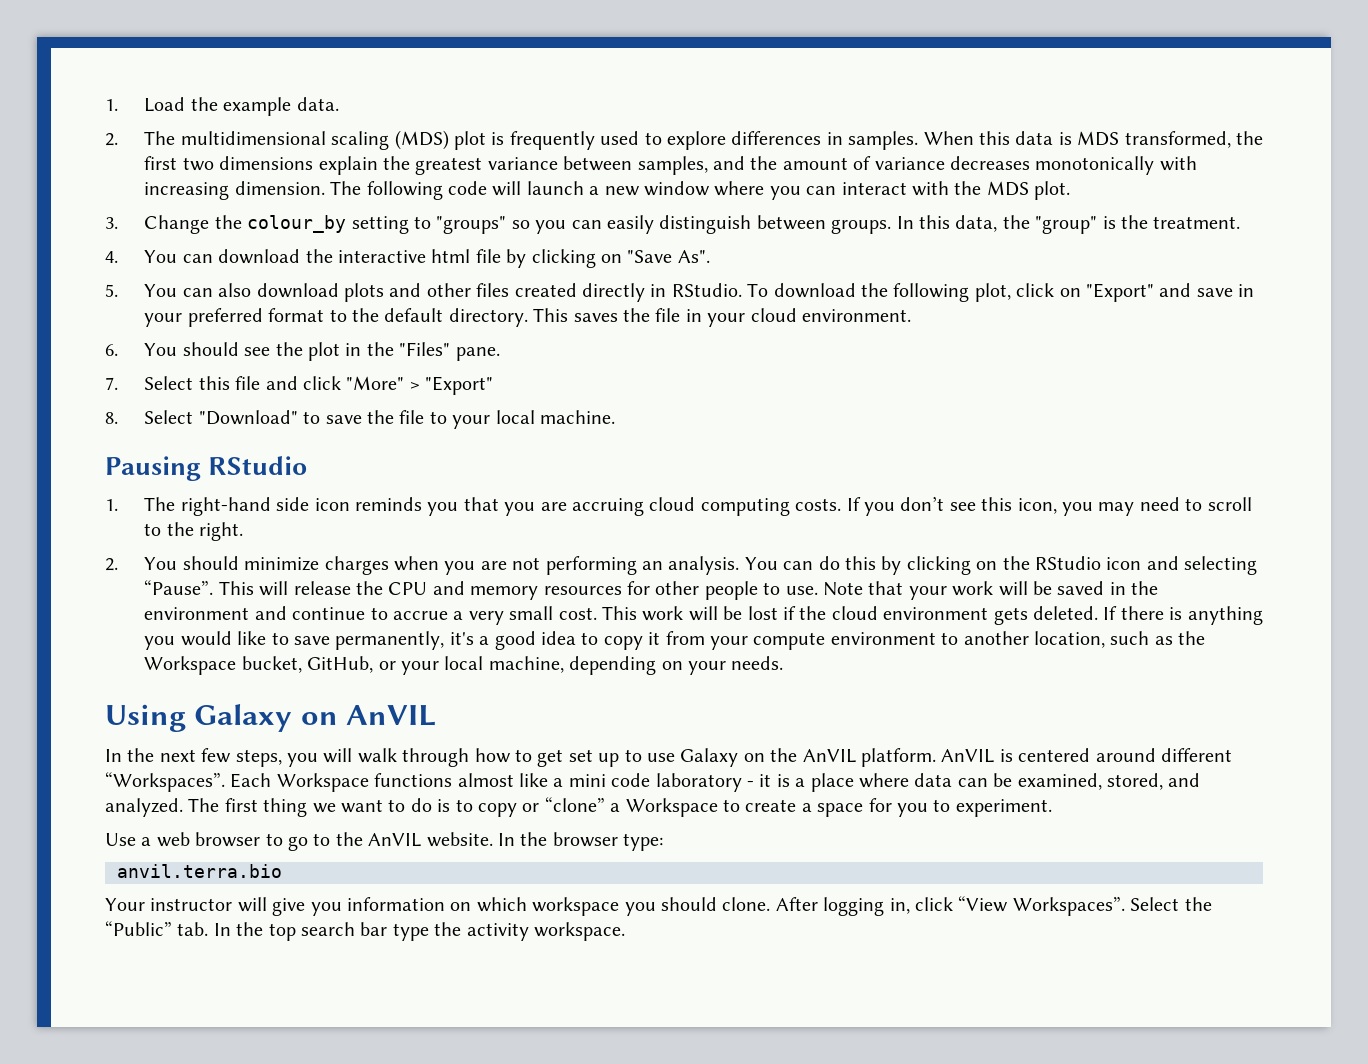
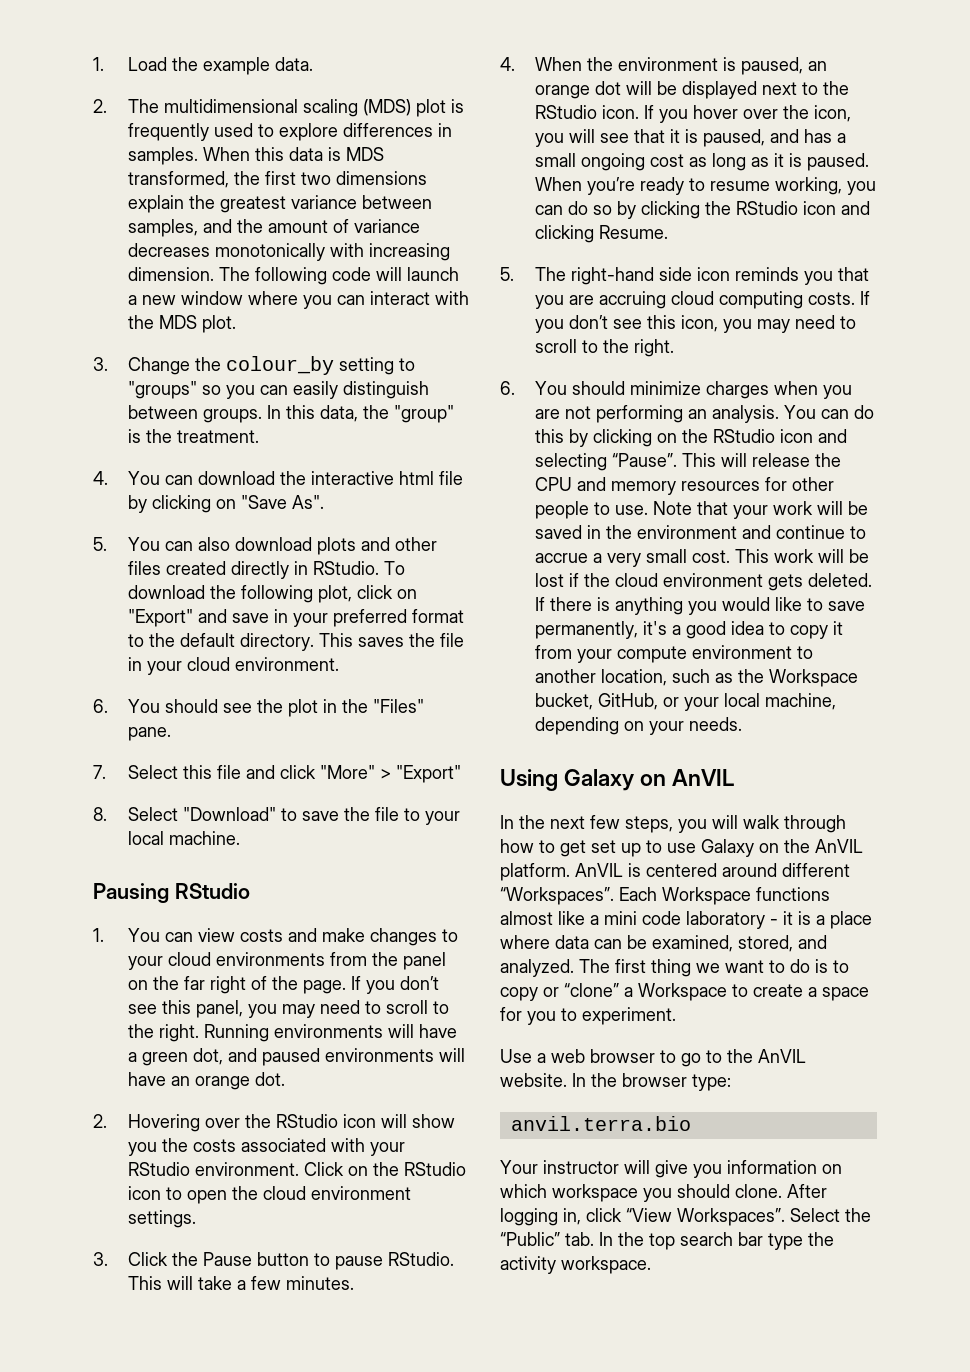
(118, 505) none -> [128,928,459,946] [128,952,447,970] [128,976,440,994] [128,1000,450,1018] [128,1024,458,1042] [128,1048,466,1066] [128,1072,286,1090] [93,1114,456,1132] [128,1138,406,1156] [128,1162,467,1176] [128,1186,412,1204] [128,1210,197,1228] [93,1252,455,1270] [128,1276,355,1290] [500,57,828,75] [535,81,850,99] [535,105,852,123] [535,129,847,147] [535,153,870,171] [535,177,877,195] [535,201,871,219] [535,225,669,243] [500,267,514,281] You can view costs and make changes to your cloud environments from the panel on the far right of the page. If you don’t see this panel, you may need to scroll to the right. Running environments will have a green dot, and paused environments will have an orange dot. // 2. Hovering over the RStudio icon will show you the costs associated with your RStudio environment. Click on the RStudio icon to open the cloud environment settings. // 3. Click the Pause button to pause RStudio. This will take a few minutes. // 4. When the environment is paused, an orange dot will be displayed next to the RStudio icon. If you hover over the icon, you will see that it is paused, and has a small ongoing cost as long as it is paused. When you’re ready to resume working, you can do so by clicking the RStudio icon and clicking Resume. // 5.
[105,558,118,571] 2. -> [500,381,515,395] 6.

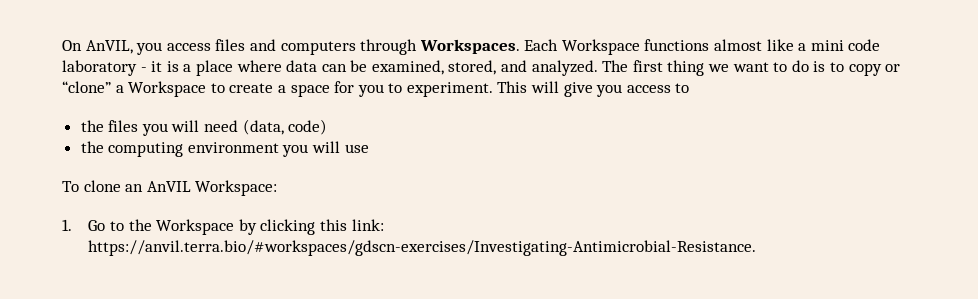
[93,57,314,75] [93,99,465,117] [128,123,453,141] [128,147,385,165] [128,171,428,188] [128,195,433,213] [128,219,421,237] [128,243,451,261] [128,267,460,285] [128,291,470,309] [128,315,237,333] [93,356,416,375] [128,381,430,399] [128,405,455,423] [128,429,260,443] [93,471,464,485] [128,495,325,513] [93,537,438,555] [128,561,406,579] [128,585,418,603] [128,609,465,627] [128,633,465,651] [128,657,340,675] [93,699,425,717] [128,727,172,741] [93,765,462,783] [93,807,461,825] [128,831,241,845] [93,883,250,903] [93,928,459,946] [128,952,447,970] [128,976,440,994] [128,1000,450,1018] [128,1024,458,1042] [128,1048,466,1066] [128,1072,286,1090] [93,1114,456,1132] [128,1138,406,1156] [128,1162,467,1176] [128,1186,412,1204] [128,1210,197,1228] [93,1252,455,1270] [128,1276,355,1290] [500,57,828,75] [535,81,850,99] [535,105,852,123] [535,129,847,147] [535,153,870,171] [535,177,877,195] [535,201,871,219] [535,225,669,243] [500,267,870,285] [535,291,871,309] [535,315,857,333] [535,339,675,357] [500,381,853,399] [535,405,875,423] [535,429,848,447] [535,453,842,471] [535,477,835,495] [535,501,869,519] [535,525,867,539] [535,549,870,567] [535,573,873,591] [535,597,866,615] [535,621,844,639] [535,645,814,663] [535,669,859,687] [535,693,837,711] [535,717,743,735] [500,769,735,791] [500,815,846,833] [500,839,863,857] [500,863,850,881] [500,887,614,905] 1. Load the example data. // 2. The multidimensional scaling (MDS) plot is frequently used to explore differences in samples. When this data is MDS transformed, the first two dimensions explain the greatest variance between samples, and the amount of variance decreases monotonically with increasing dimension. The following code will launch a new window where you can interact with the MDS plot. // 3. Change the colour_by setting to "groups" so you can easily distinguish between groups. In this data, the "group" is the treatment. // 4. You can download the interactive html file by clicking on "Save As". // 5. You can also download plots and other files created directly in RStudio. To download the following plot, click on "Export" and save in your preferred format to the default directory. This saves the file in your cloud environment. // 6. You should see the plot in the "Files" pane. // 7. Select this file and click "More" > "Export" // 8. Select "Download" to save the file to your local machine. // Pausing RStudio // 1. You can view costs and make changes to your cloud environments from the panel on the far right of the page. If you don’t see this panel, you may need to scroll to the right. Running environments will have a green dot, and paused environments will have an orange dot. // 2. Hovering over the RStudio icon will show you the costs associated with your RStudio environment. Click on the RStudio icon to open the cloud environment settings. // 3. Click the Pause button to pause RStudio. This will take a few minutes. // 4. When the environment is paused, an orange dot will be displayed next to the RStudio icon. If you hover over the icon, you will see that it is paused, and has a small ongoing cost as long as it is paused. When you’re ready to resume working, you can do so by clicking the RStudio icon and clicking Resume. // 5. The right-hand side icon reminds you that you are accruing cloud computing costs. If you don’t see this icon, you may need to scroll to the right. // 6. You should minimize charges when you are not performing an analysis. You can do this by clicking on the RStudio icon and selecting “Pause”. This will release the CPU and memory resources for other people to use. Note that your work will be saved in the environment and continue to accrue a very small cost. This work will be lost if the cloud environment gets deleted. If there is anything you would like to save permanently, it's a good idea to copy it from your compute environment to another location, such as the Workspace bucket, GitHub, or your local machine, depending on your needs. // Using Galaxy on AnVIL // In the next few steps, you will walk through how to get set up to use Galaxy on the AnVIL platform. AnVIL is centered around different “Workspaces”. -> [62,39,520,55] On AnVIL, you access files and computers through Workspaces.
[500,1049,806,1067] [500,1073,731,1091] [510,1116,691,1131] [500,1160,842,1178] [500,1184,827,1202] [500,1208,871,1226] [500,1232,834,1250] [500,1256,651,1274] // Use a web browser to go to the AnVIL website. In the browser type: // anvil.terra.bio // Your instructor will give you information on which workspace you should clone. After logging in, click “View Workspaces”. Select the “Public” tab. In the top search bar type the activity workspace. -> [497,81,690,97] [80,119,328,136] [80,141,369,157] [62,180,278,196] [62,219,384,235] [88,240,757,256] This will give you access to // the files you will need (data, code) // the computing environment you will use // To clone an AnVIL Workspace: // 1. Go to the Workspace by clicking this link: https://anvil.terra.bio/#workspaces/gdscn-exercises/Investigating-Antimicrobial-Resistance.

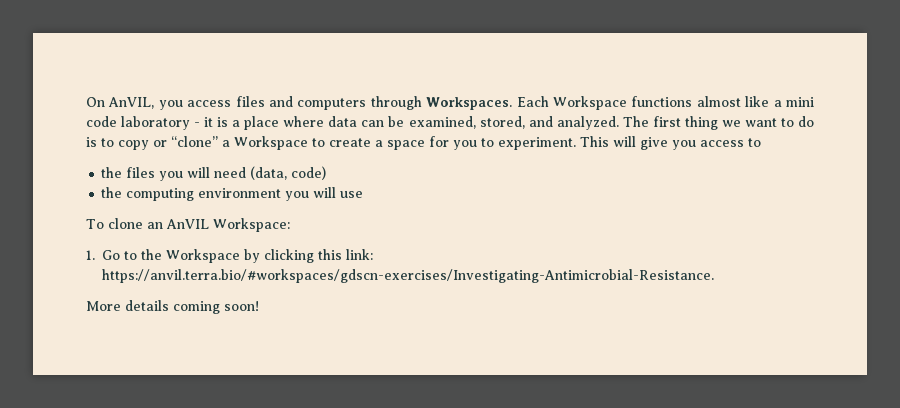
(757, 248) none -> [86,300,259,314] // More details coming soon!

